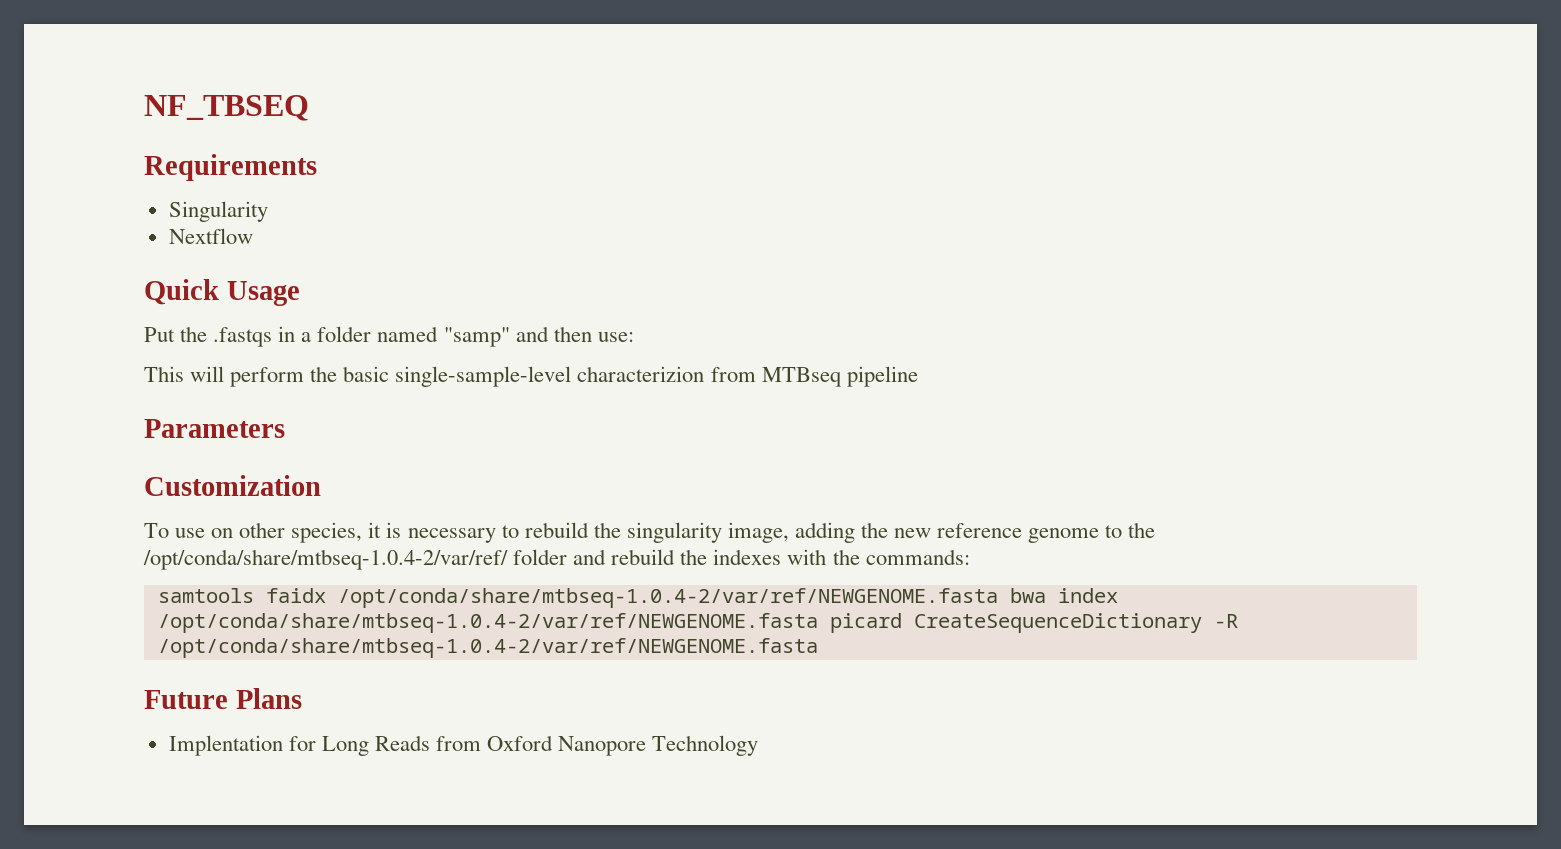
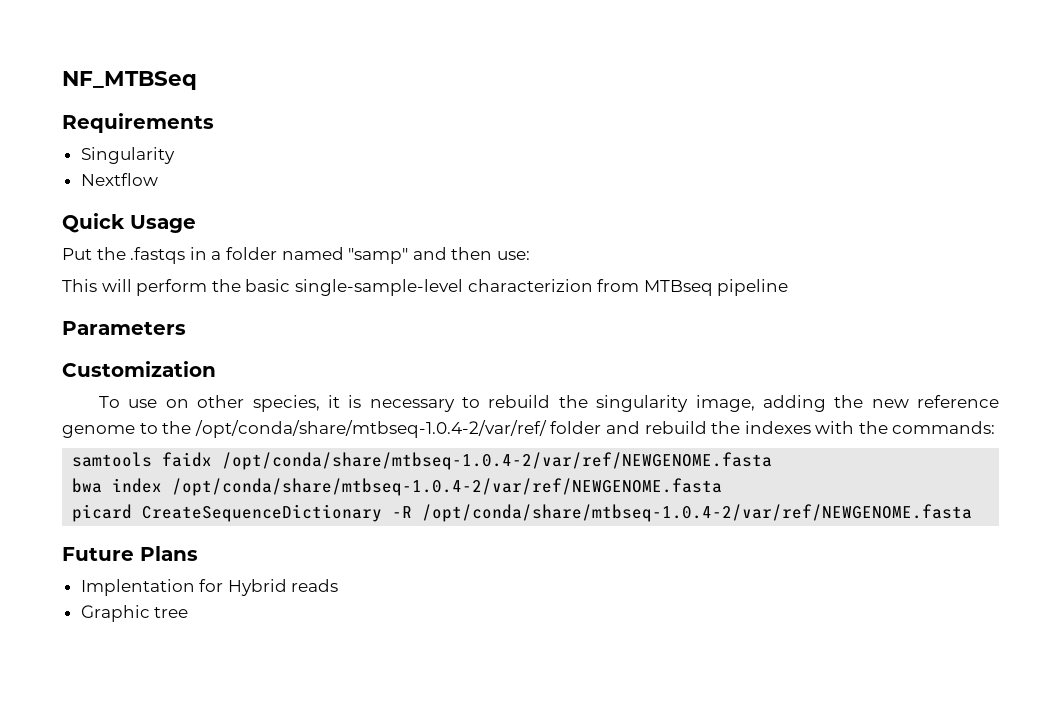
[144,95,309,121] NF_TBSEQ -> [62,71,197,90] NF_MTBSeq
(998, 598) none -> (773, 461) //
(818, 623) none -> (723, 487) //
[321,735,759,756] Long Reads from Oxford Nanopore Technology -> [227,579,339,596] [80,605,189,622] Hybrid reads // Graphic tree

